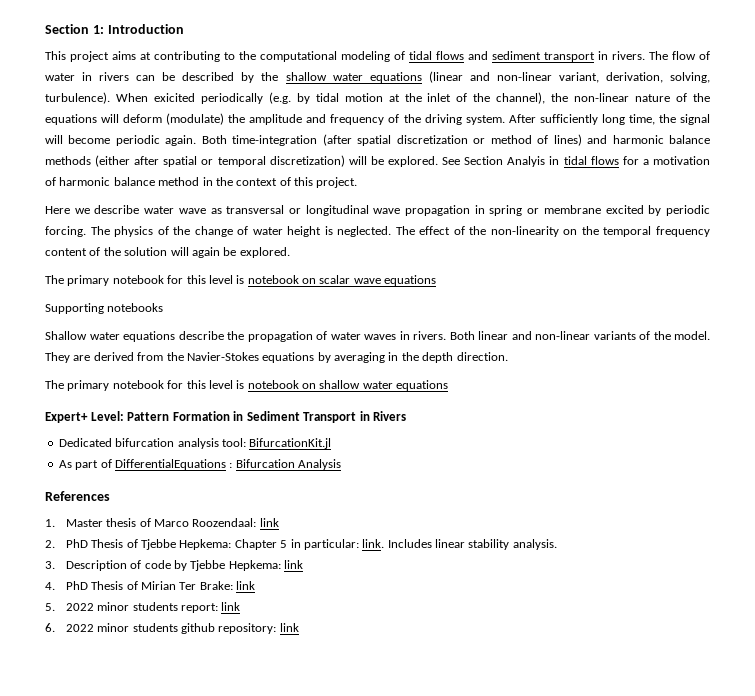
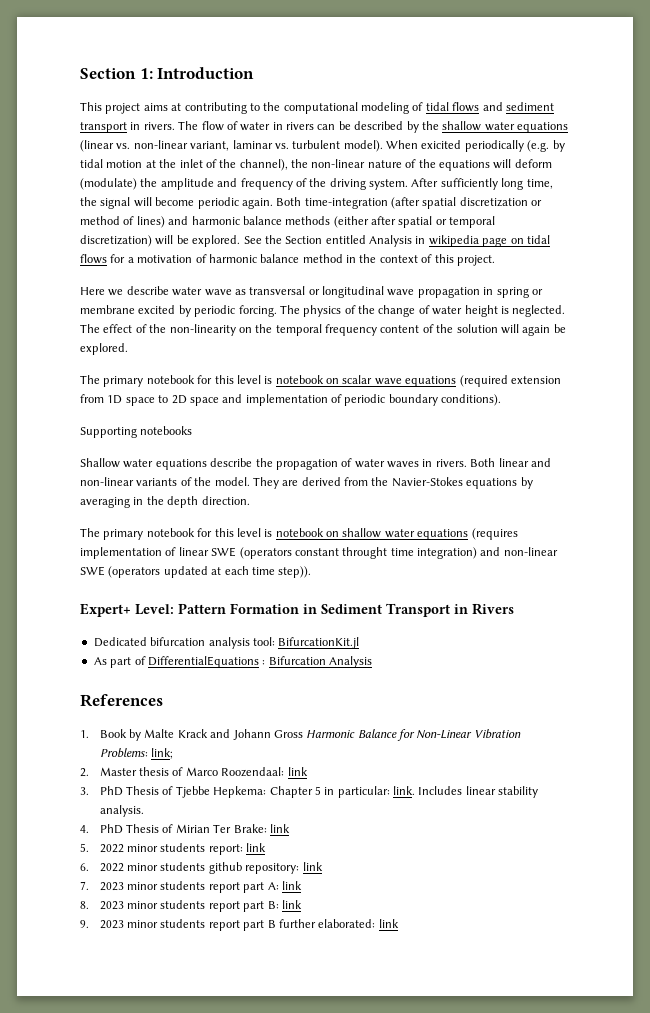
[469,72,490,81] and -> [116,143,131,149] vs.
[605,72,710,83] [45,92,110,104] derivation, solving, turbulence). -> [232,140,383,152] laminar vs. turbulent model).
[464,156,560,167] Section Analyis in -> [264,235,524,247] the Section entitled Analysis in wikipedia page on
(437, 280) none -> [459,375,561,387] [80,394,502,406] (required extension from 1D space to 2D space and implementation of periodic boundary conditions).
(449, 385) none -> [471,528,518,540] [80,547,558,559] [80,566,312,578] (requires implementation of linear SWE (operators constant throught time integration) and non-linear SWE (operators updated at each time step)).
(55, 523) none -> [99,729,521,741] [99,748,174,759] [80,768,89,777] Book by Malte Krack and Johann Gross Harmonic Balance for Non-Linear Vibration Problems: link; // 2.
[45,540,55,548] 2. -> [80,787,89,795] 3.
[45,560,304,571] // 3. Description of code by Tjebbe Hepkema: link -> (144, 811) none
(299, 627) none -> [80,881,302,893] [80,900,302,912] [80,919,399,931] // 7. 2023 minor students report part A: link // 8. 2023 minor students report part B: link // 9. 2023 minor students report part B further elaborated: link

